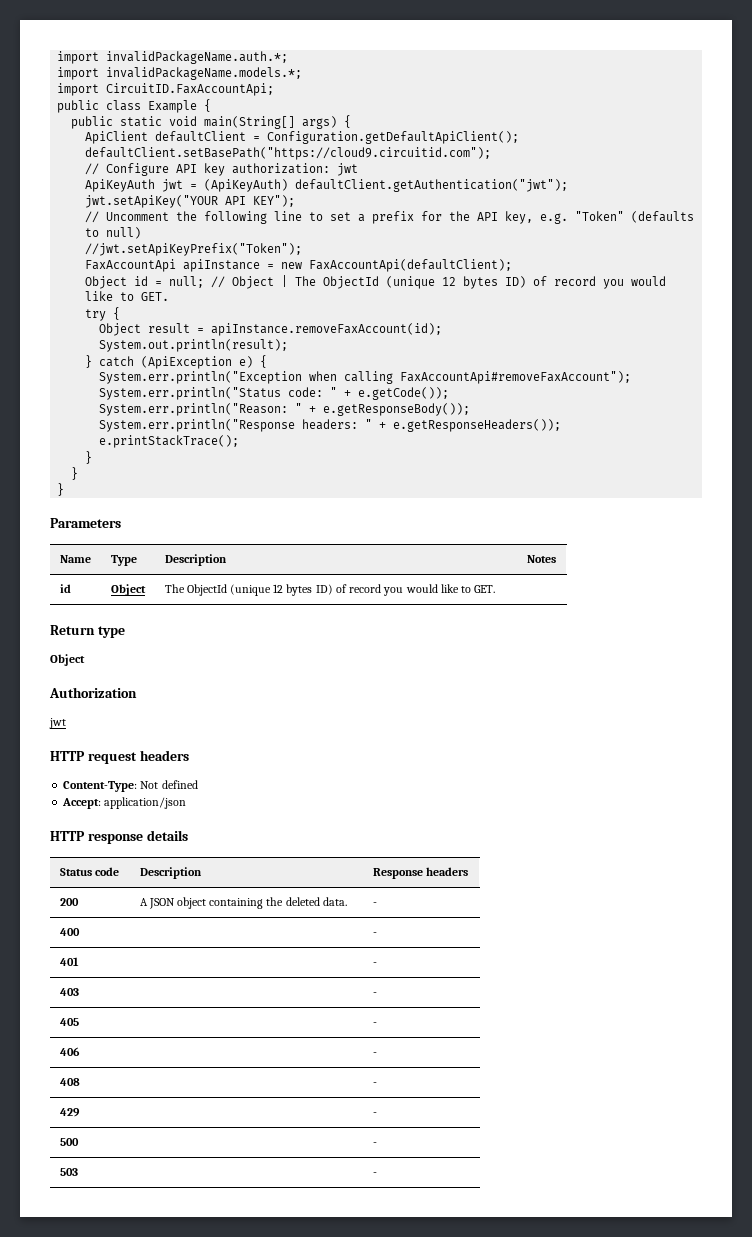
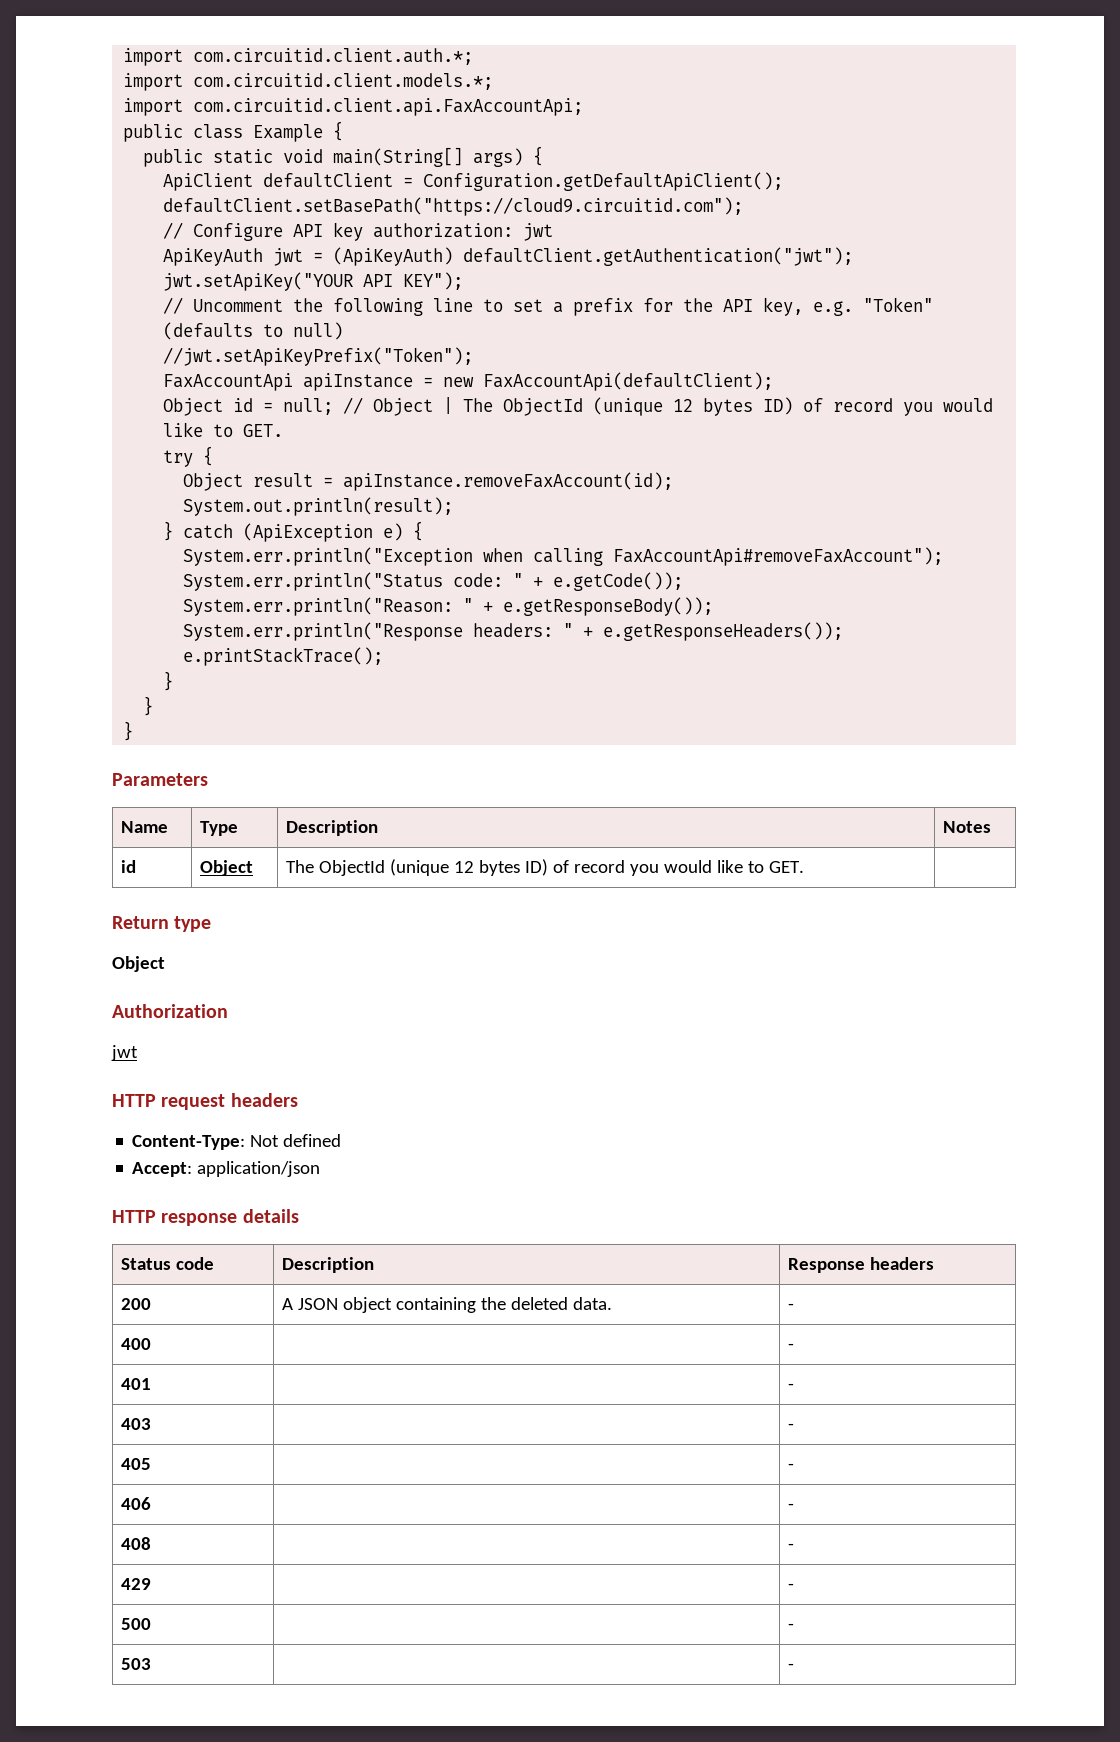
[57,51,289,64] [57,67,303,80] [57,83,275,96] import invalidPackageName.auth.*; // import invalidPackageName.models.*; // import CircuitID.FaxAccountApi; -> [123,48,474,66] [123,73,494,91] [123,98,584,116] import com.circuitid.client.auth.*; // import com.circuitid.client.models.*; // import com.circuitid.client.api.FaxAccountApi;

